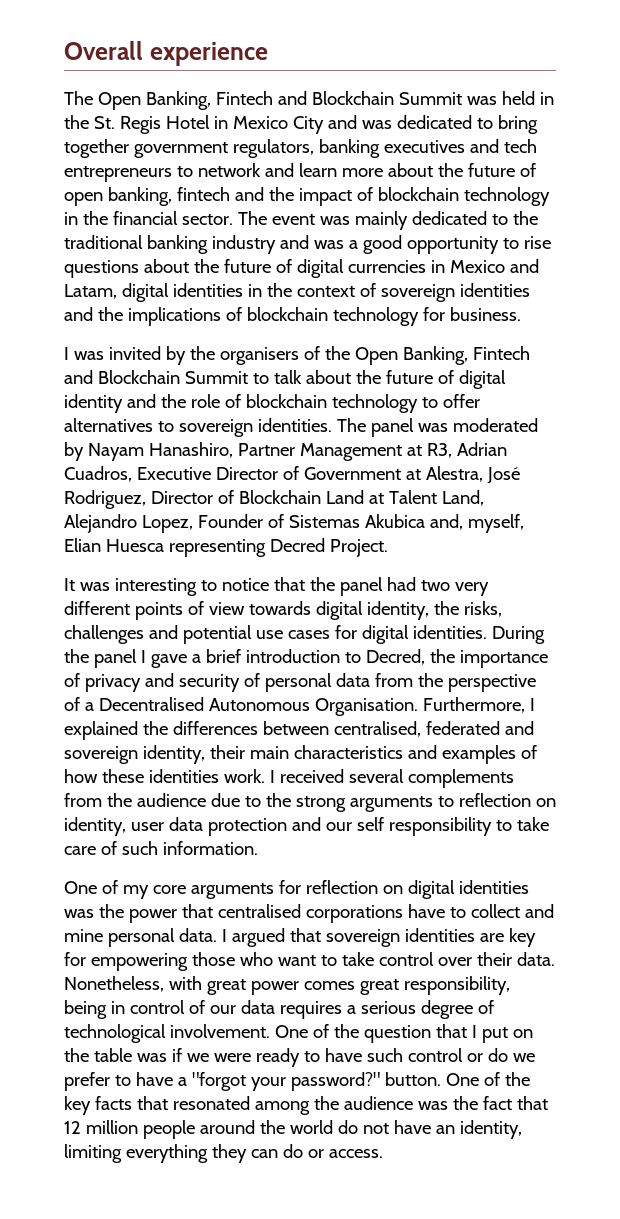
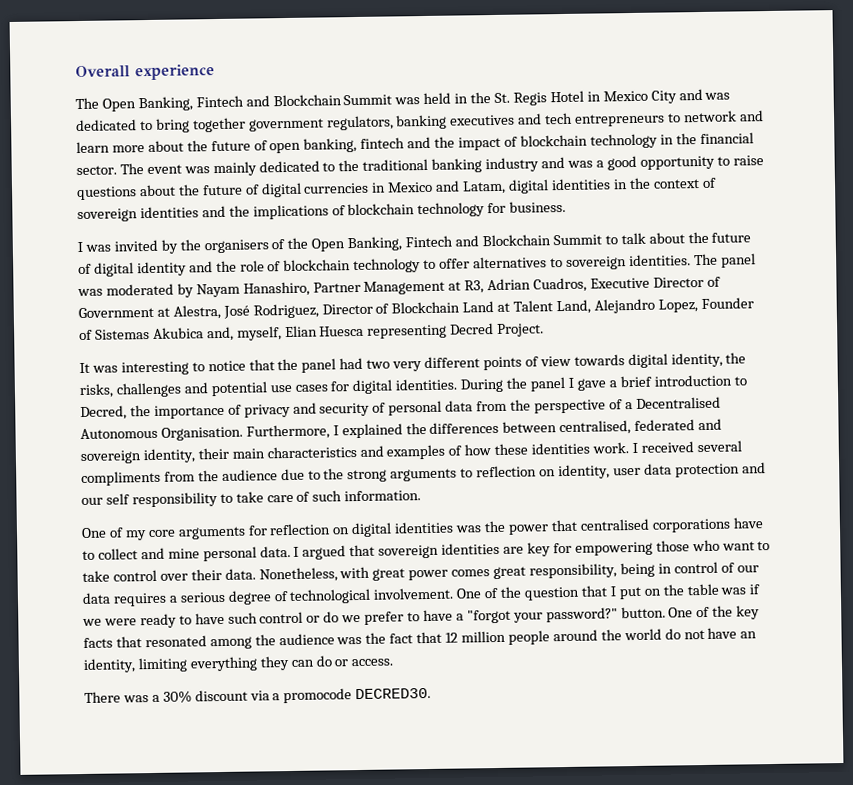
[523,236,551,249] rise -> [732,155,764,166] raise
[407,769,514,788] complements -> [81,470,161,487] compliments
(383, 1153) none -> [84,687,432,704] // There was a 30% discount via a promocode DECRED30.

